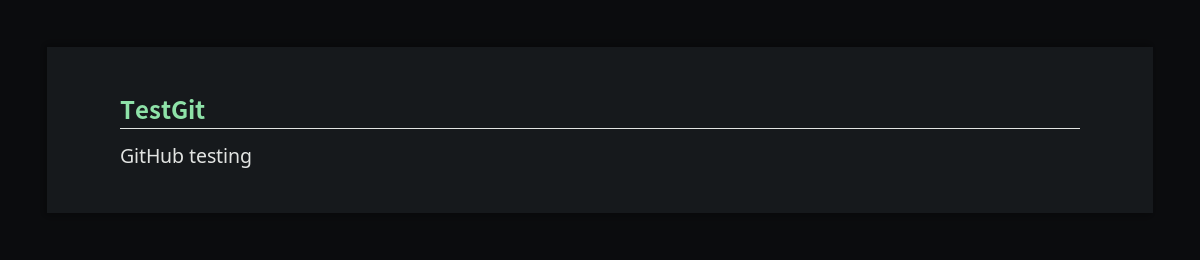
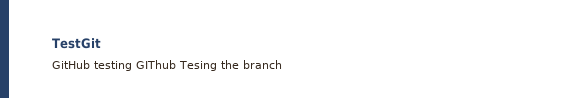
(253, 158) none -> [136,60,282,71] GIThub Tesing the branch

